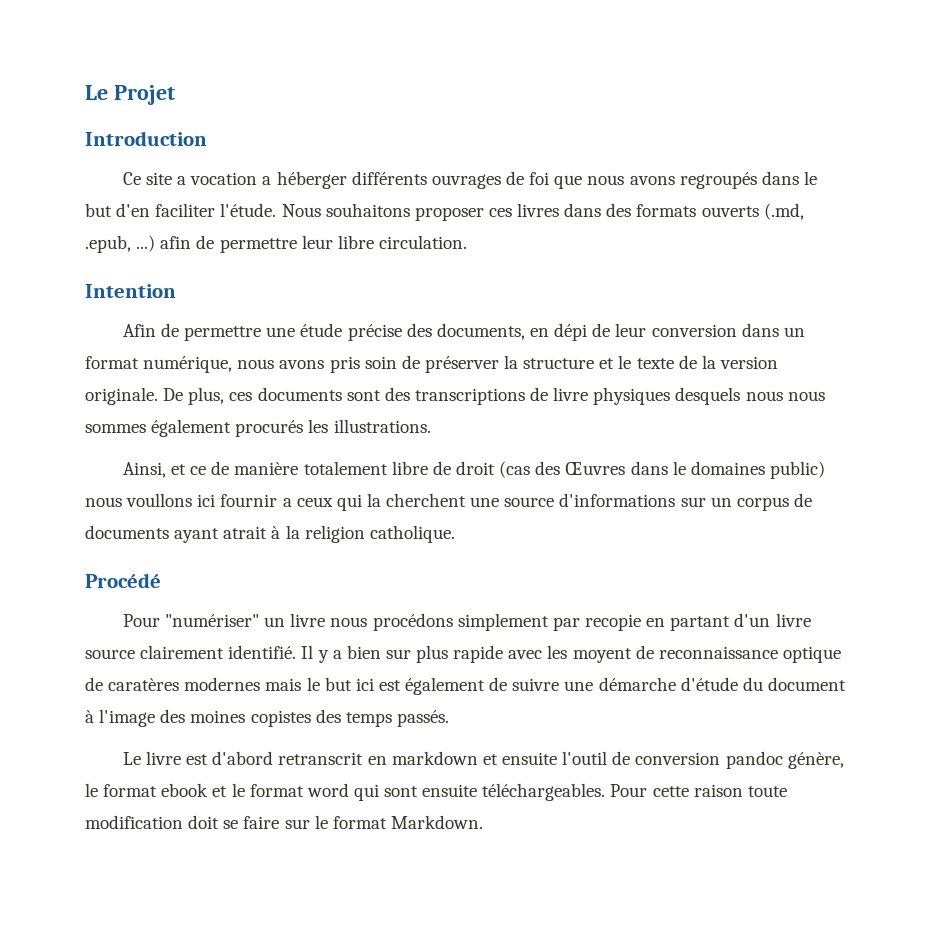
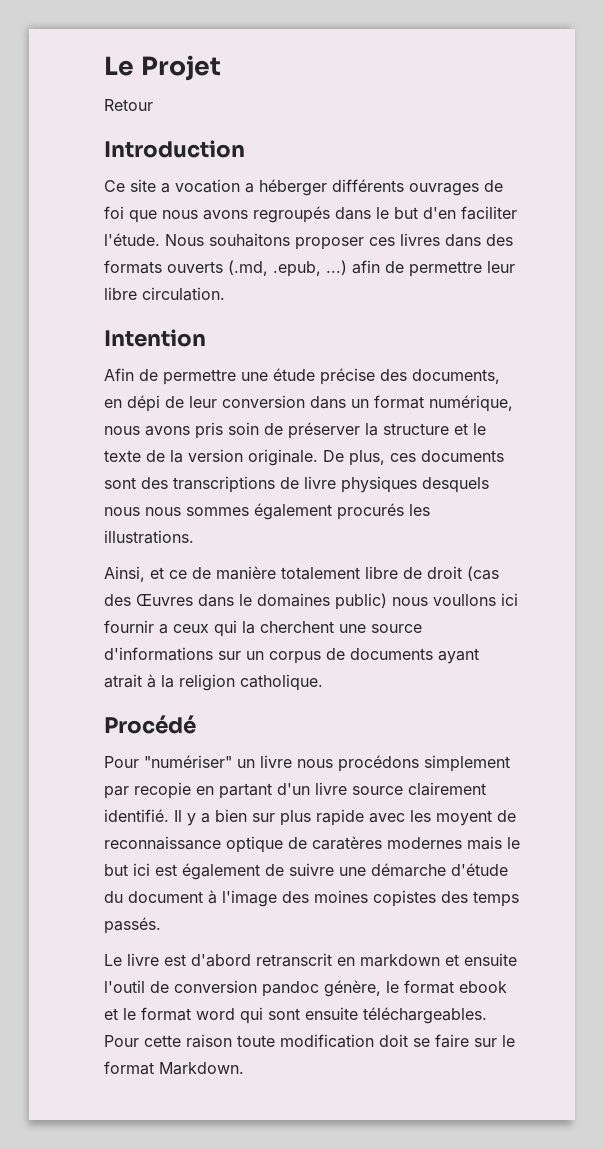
(175, 95) none -> [104,99,153,111] // Retour

